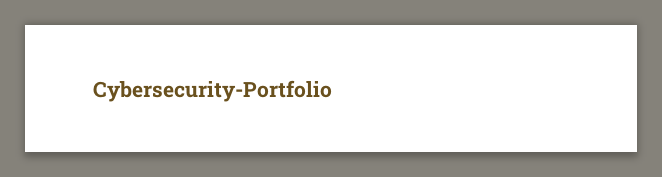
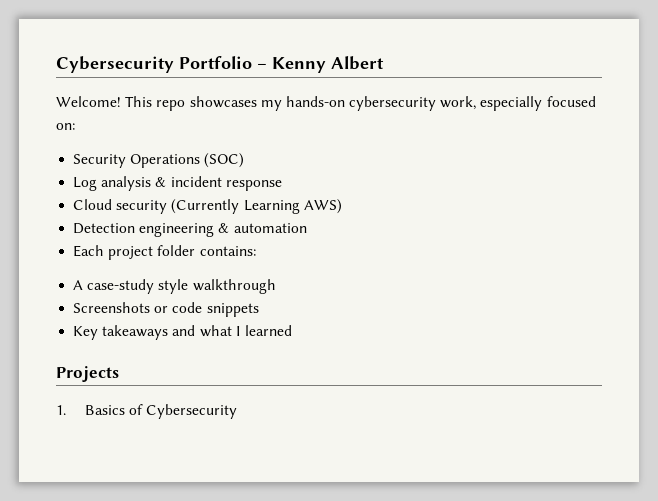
[93,80,332,102] Cybersecurity-Portfolio -> [56,56,384,73] [56,96,596,111] [56,123,75,130] [73,153,245,168] [73,176,282,191] [73,199,342,214] [73,223,307,237] [73,245,256,260] [73,279,276,294] [73,302,259,317] [73,325,292,340] [56,366,119,382] [56,404,238,419] Cybersecurity Portfolio – Kenny Albert // Welcome! This repo showcases my hands-on cybersecurity work, especially focused on: // Security Operations (SOC) // Log analysis & incident response // Cloud security (Currently Learning AWS) // Detection engineering & automation // Each project folder contains: // A case-study style walkthrough // Screenshots or code snippets // Key takeaways and what I learned // Projects // 1. Basics of Cybersecurity

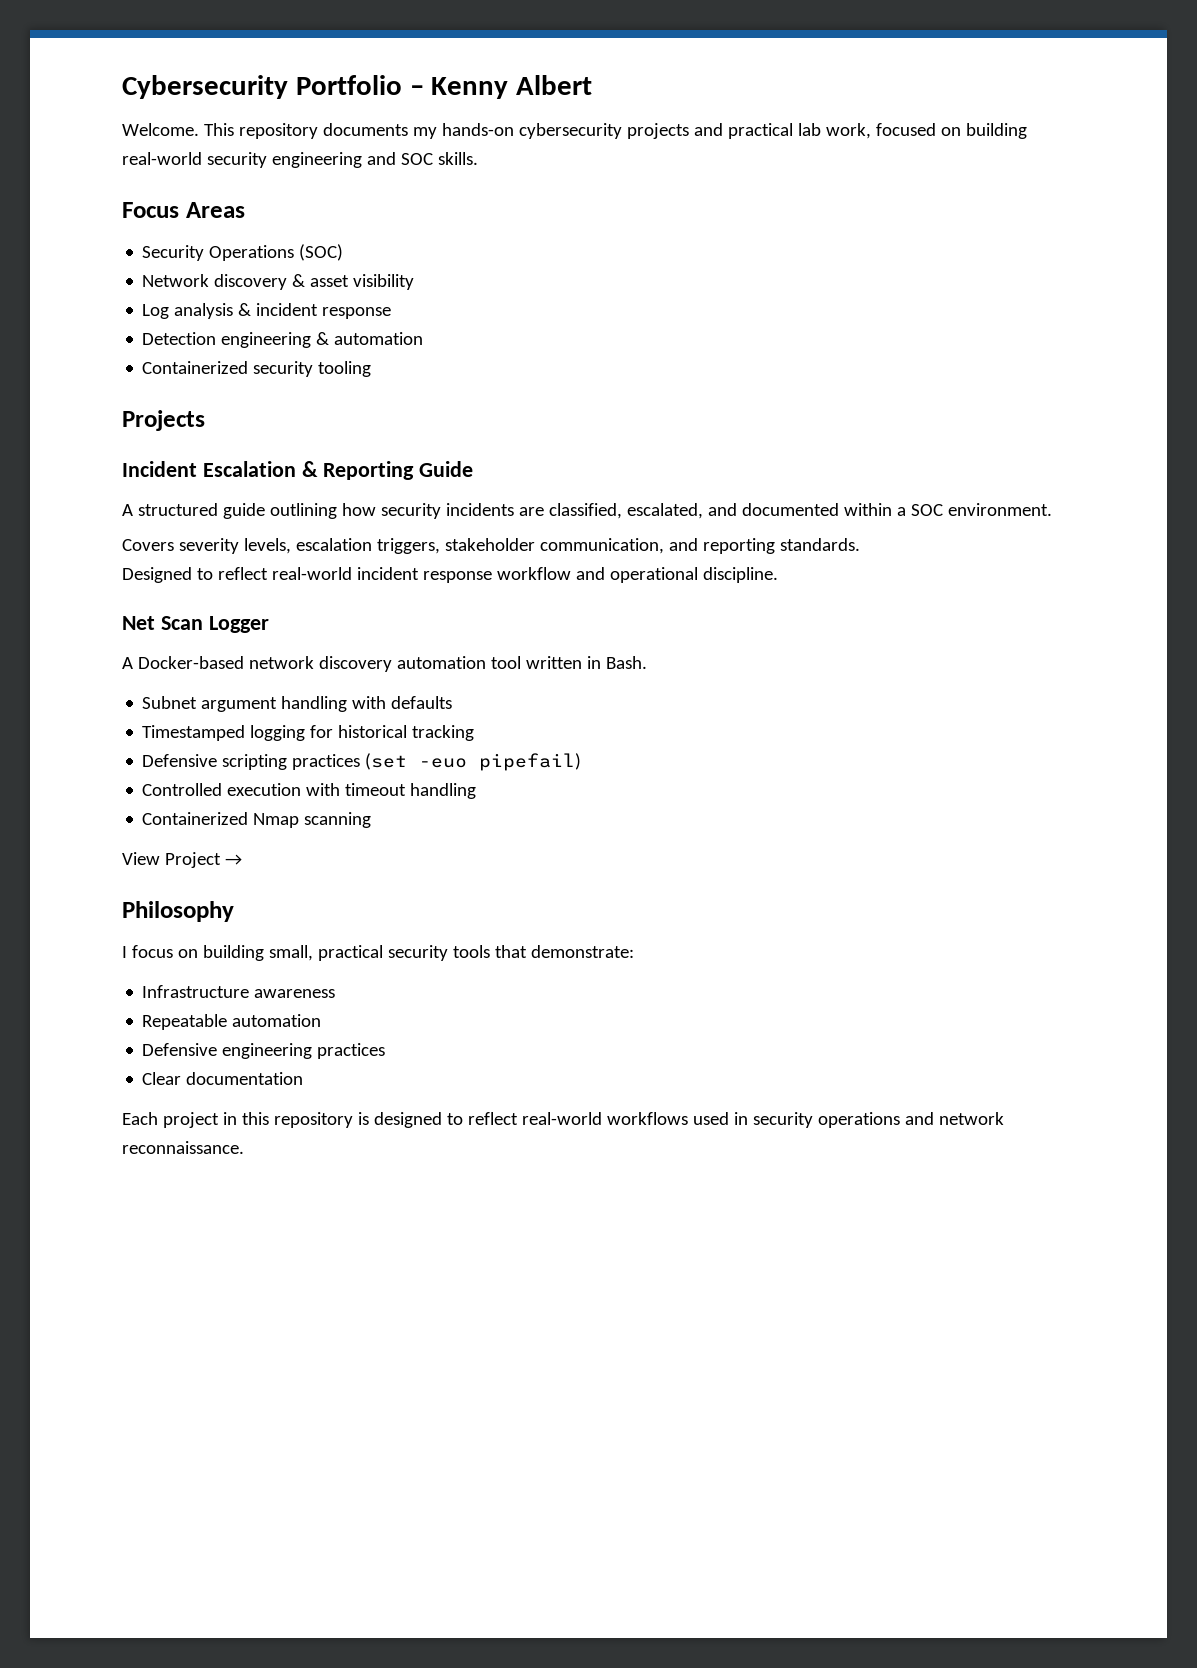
[56,96,596,111] [56,123,75,130] [73,153,245,168] Welcome! This repo showcases my hands-on cybersecurity work, especially focused on: // Security Operations (SOC) -> [122,123,1027,139] [122,152,478,168] [122,202,245,218] [142,244,344,261] [142,274,415,290] Welcome. This repository documents my hands-on cybersecurity projects and practical lab work, focused on building real-world security engineering and SOC skills. // Focus Areas // Security Operations (SOC) // Network discovery & asset visibility
[73,199,342,214] // Cloud security (Currently Learning AWS) -> (392, 313) none
[73,245,256,260] [73,279,276,294] [73,302,259,317] [73,325,292,340] [56,366,119,382] [56,404,238,419] Each project folder contains: // A case-study style walkthrough // Screenshots or code snippets // Key takeaways and what I learned // Projects // 1. Basics of Cybersecurity -> [142,361,372,377] [122,410,205,431] [122,461,474,480] [122,503,1052,519] [122,538,860,554] [122,567,778,583] [122,616,269,633] [122,656,647,672] [142,696,453,712] [142,725,475,741] [142,753,582,771] [142,783,477,799] [142,812,372,828] [122,852,242,868] [122,901,234,922] [122,945,634,961] [142,985,336,998] [142,1014,322,1030] [142,1043,386,1059] [142,1072,304,1085] [122,1112,1004,1128] [122,1141,244,1154] Containerized security tooling // Projects // Incident Escalation & Reporting Guide // A structured guide outlining how security incidents are classified, escalated, and documented within a SOC environment. // Covers severity levels, escalation triggers, stakeholder communication, and reporting standards. // Designed to reflect real-world incident response workflow and operational discipline. // Net Scan Logger // A Docker-based network discovery automation tool written in Bash. // Subnet argument handling with defaults // Timestamped logging for historical tracking // Defensive scripting practices (set -euo pipefail) // Controlled execution with timeout handling // Containerized Nmap scanning // View Project → // Philosophy // I focus on building small, practical security tools that demonstrate: // Infrastructure awareness // Repeatable automation // Defensive engineering practices // Clear documentation // Each project in this repository is designed to reflect real-world workflows used in security operations and network reconnaissance.

